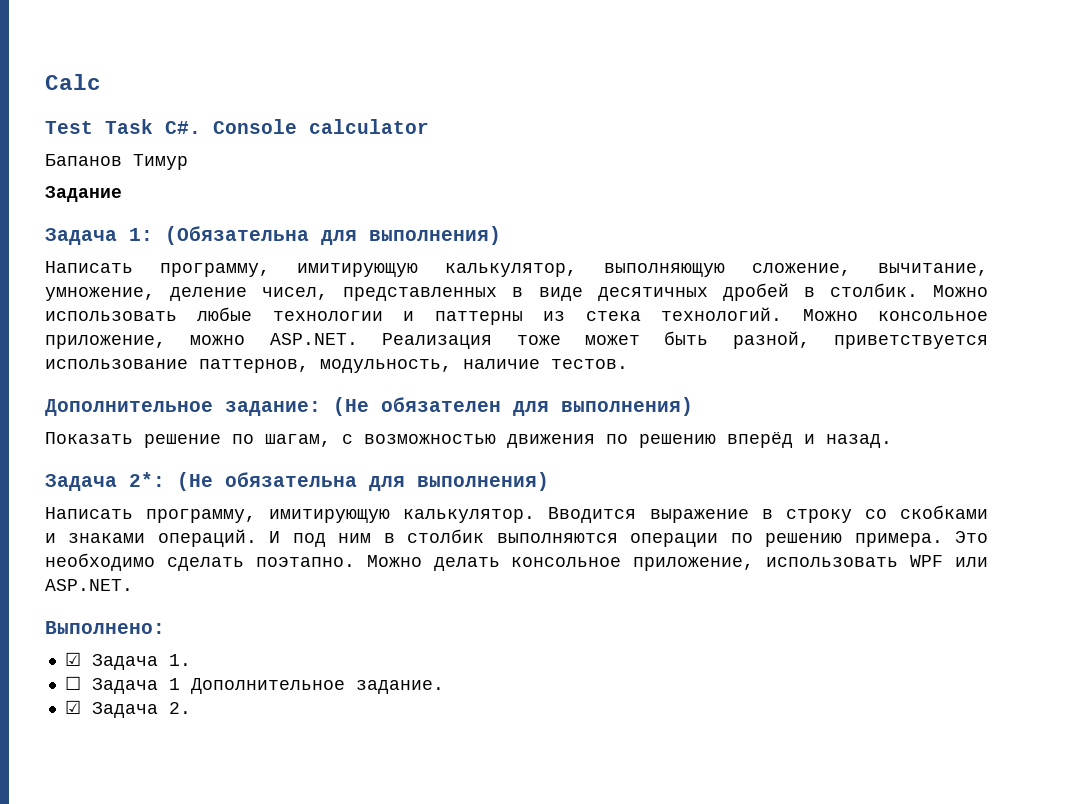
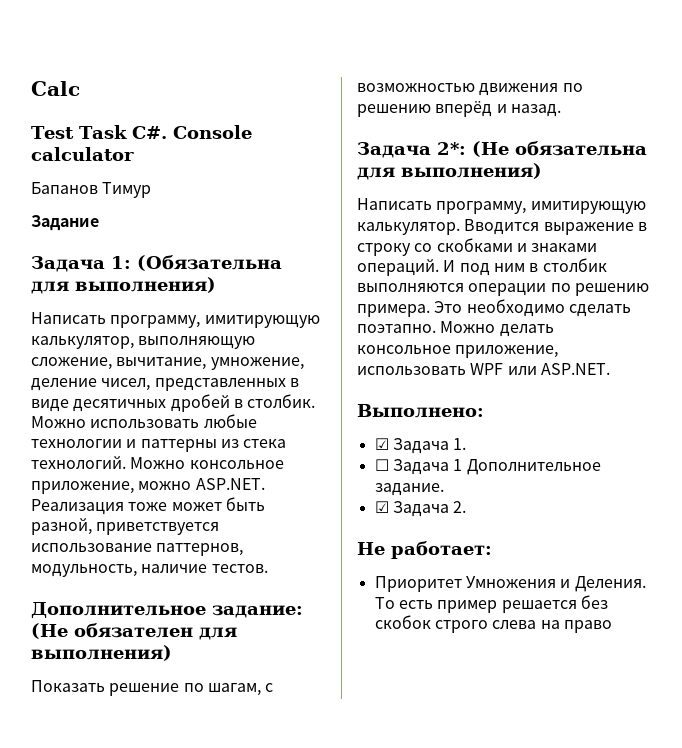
(191, 708) none -> [357,541,492,559] [374,576,646,592] [374,595,608,613] [374,615,612,633] // Не работает: // Приоритет Умножения и Деления. То есть пример решается без скобок строго слева на право

